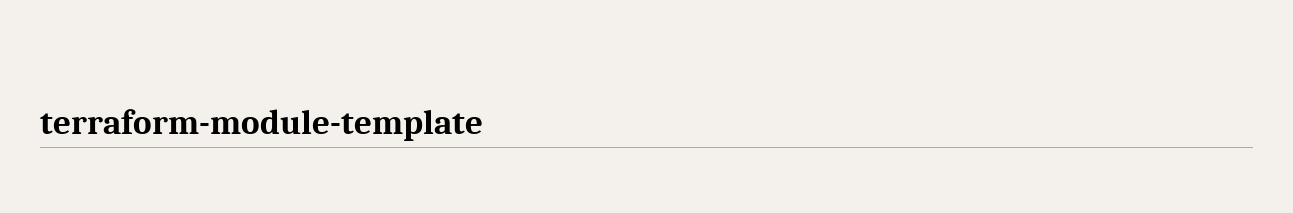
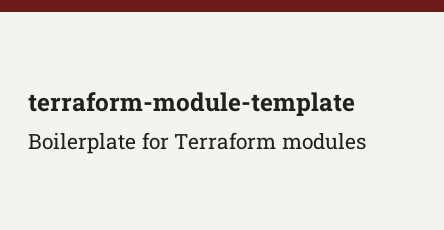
(483, 125) none -> [28,132,367,154] // Boilerplate for Terraform modules

